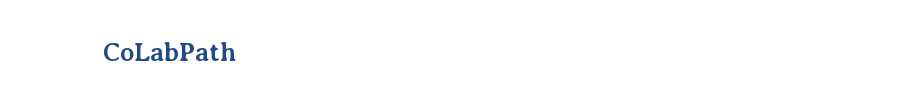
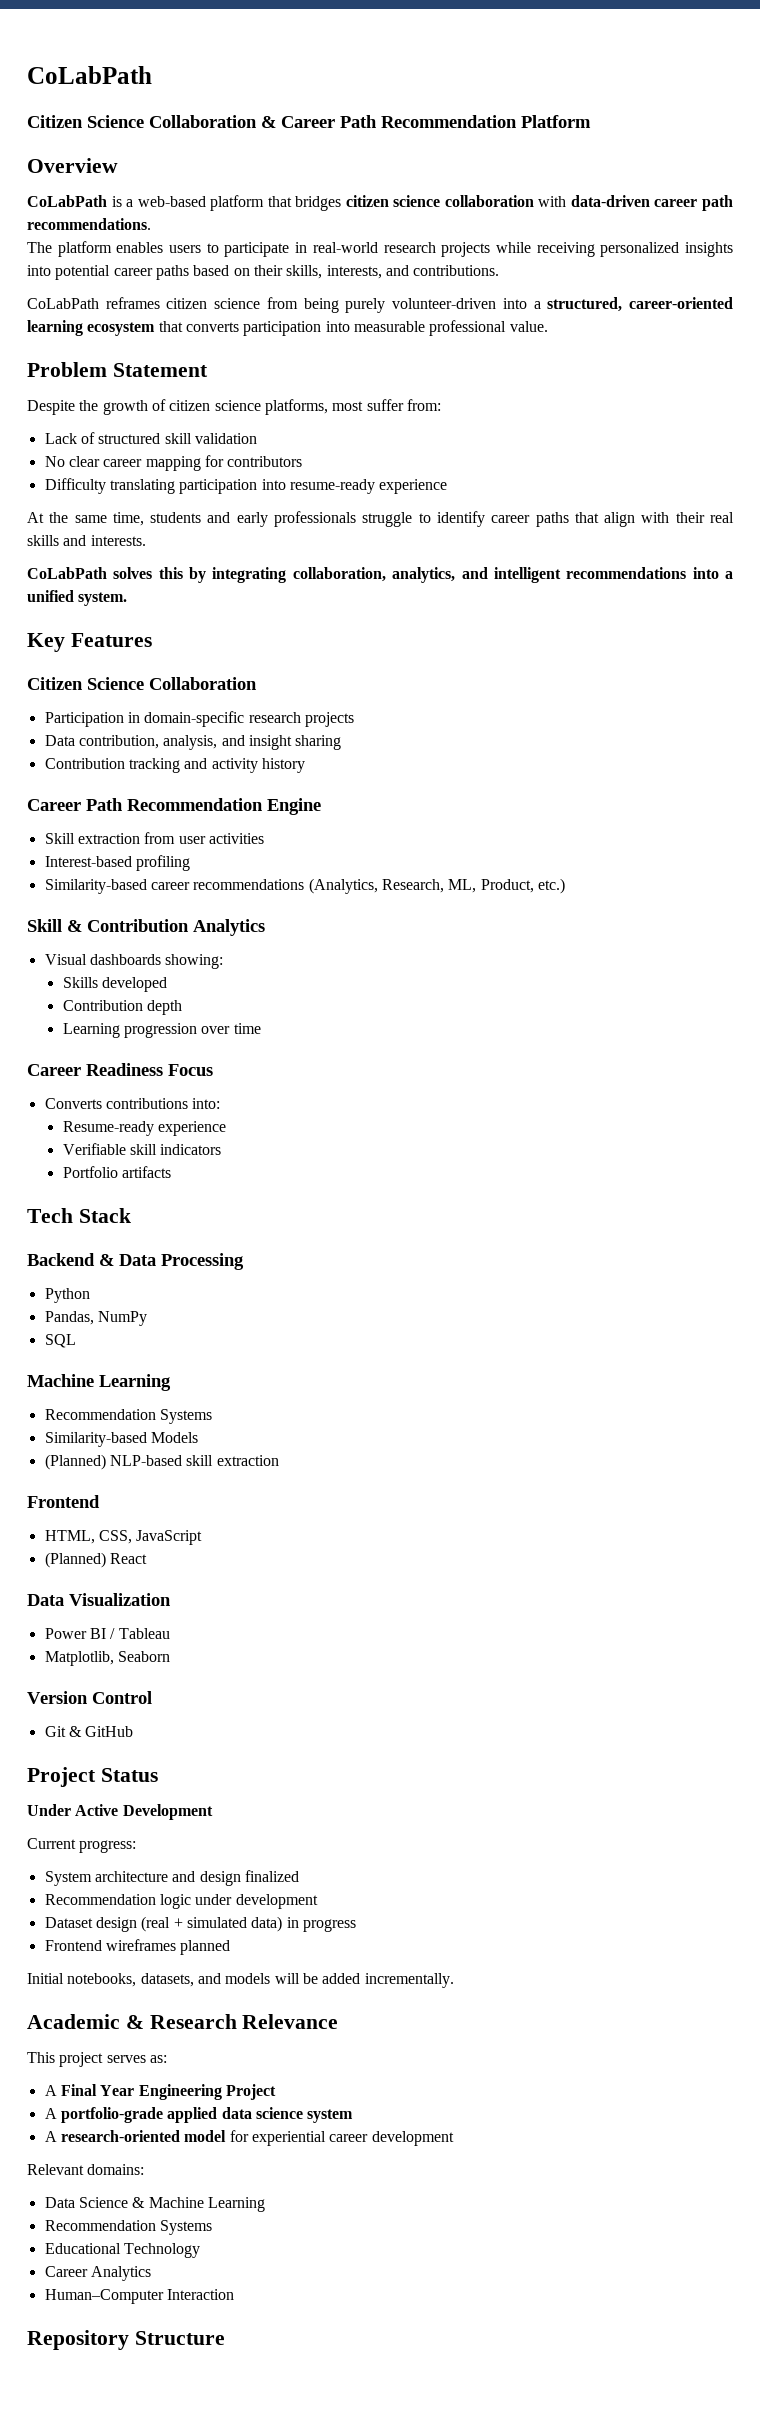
[103,42,236,61] CoLabPath -> [27,66,152,84] [27,115,591,128] [27,158,118,173] [27,195,734,211] [27,218,151,230] [27,241,733,257] [27,265,500,280] [27,297,734,313] [27,320,548,336] [27,362,208,377] [27,399,441,415] [44,432,257,444] [44,455,303,471] [44,478,448,494] [27,511,734,527] [27,535,146,546] [27,567,734,583] [27,590,128,606] [27,633,152,652] [27,677,257,690] [44,711,354,727] [44,735,342,750] [44,758,305,773] [27,798,321,815] [44,832,264,844] [44,855,190,871] [44,878,565,894] [27,919,265,936] [44,954,224,969] [62,977,168,992] [62,1000,183,1015] [62,1023,261,1038] [27,1063,213,1076] [44,1098,221,1109] [62,1121,227,1136] [62,1143,222,1155] [62,1166,172,1178] [27,1208,131,1223] [27,1253,244,1270] [44,1288,90,1303] [44,1311,147,1326] [44,1334,76,1348] [27,1374,171,1391] [44,1409,212,1424] [44,1432,198,1447] [44,1454,279,1470] [27,1495,100,1508] [44,1530,203,1545] [44,1552,147,1568] [27,1593,171,1606] [44,1628,170,1639] [44,1651,170,1666] [27,1691,152,1704] [44,1726,134,1737] [27,1767,158,1787] [27,1804,213,1820] [27,1838,137,1853] [44,1870,299,1886] [44,1894,318,1909] [44,1916,356,1932] [44,1939,231,1955] [27,1973,454,1988] [27,2014,339,2029] [27,2052,167,2067] [44,2084,276,2100] [44,2107,354,2123] [44,2130,454,2146] [27,2164,145,2175] [44,2197,265,2212] [44,2220,212,2235] [44,2243,200,2258] [44,2266,151,2281] [44,2289,234,2304] [27,2330,225,2350] CoLabPath // Citizen Science Collaboration & Career Path Recommendation Platform // Overview // CoLabPath is a web-based platform that bridges citizen science collaboration with data-driven career path recommendations. // The platform enables users to participate in real-world research projects while receiving personalized insights into potential career paths based on their skills, interests, and contributions. // CoLabPath reframes citizen science from being purely volunteer-driven into a structured, career-oriented learning ecosystem that converts participation into measurable professional value. // Problem Statement // Despite the growth of citizen science platforms, most suffer from: // Lack of structured skill validation // No clear career mapping for contributors // Difficulty translating participation into resume-ready experience // At the same time, students and early professionals struggle to identify career paths that align with their real skills and interests. // CoLabPath solves this by integrating collaboration, analytics, and intelligent recommendations into a unified system. // Key Features // Citizen Science Collaboration // Participation in domain-specific research projects // Data contribution, analysis, and insight sharing // Contribution tracking and activity history // Career Path Recommendation Engine // Skill extraction from user activities // Interest-based profiling // Similarity-based career recommendations (Analytics, Research, ML, Product, etc.) // Skill & Contribution Analytics // Visual dashboards showing: // Skills developed // Contribution depth // Learning progression over time // Career Readiness Focus // Converts contributions into: // Resume-ready experience // Verifiable skill indicators // Portfolio artifacts // Tech Stack // Backend & Data Processing // Python // Pandas, NumPy // SQL // Machine Learning // Recommendation Systems // Similarity-based Models // (Planned) NLP-based skill extraction // Frontend // HTML, CSS, JavaScript // (Planned) React // Data Visualization // Power BI / Tableau // Matplotlib, Seaborn // Version Control // Git & GitHub // Project Status // Under Active Development // Current progress: // System architecture and design finalized // Recommendation logic under development // Dataset design (real + simulated data) in progress // Frontend wireframes planned // Initial notebooks, datasets, and models will be added incrementally. // Academic & Research Relevance // This project serves as: // A Final Year Engineering Project // A portfolio-grade applied data science system // A research-oriented model for experiential career development // Relevant domains: // Data Science & Machine Learning // Recommendation Systems // Educational Technology // Career Analytics // Human–Computer Interaction // Repository Structure

